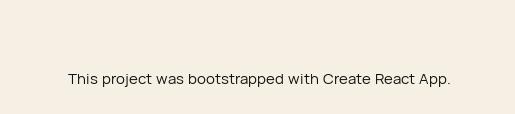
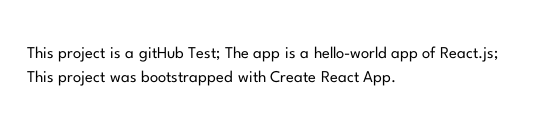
[68,74,153,87] This project -> [27,46,498,62] [27,70,106,86] This project is a gitHub Test; The app is a hello-world app of React.js; This project

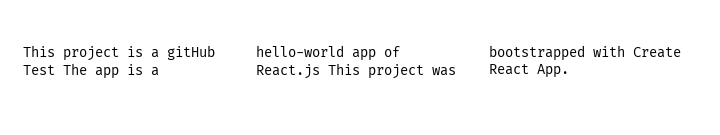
[188,47,221,61] Test; -> [23,65,55,75] Test
[439,47,498,62] React.js; -> [256,64,320,79] React.js

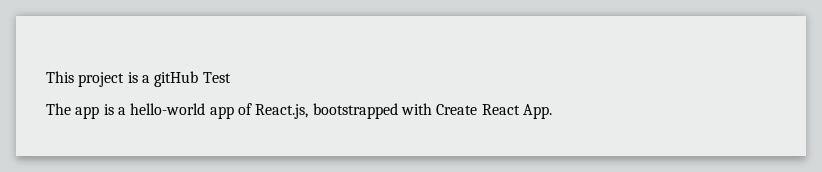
(55, 70) none -> (231, 77) //
[256,63,456,79] React.js This project was -> [255,104,309,119] React.js,

